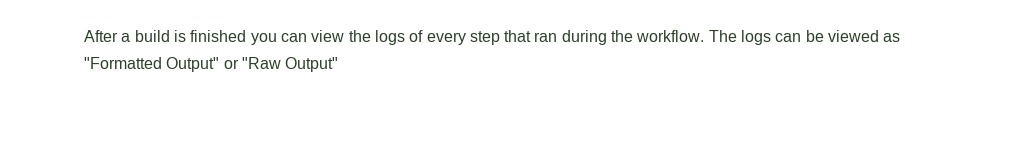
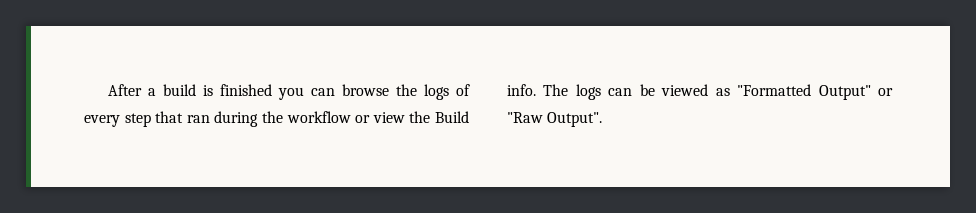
[311,30,345,42] view -> [341,84,389,96] browse
[636,30,705,42] workflow. -> [286,111,470,123] [507,84,536,96] workflow or view the Build info.
[285,57,339,72] Output" -> [547,112,603,127] Output".

